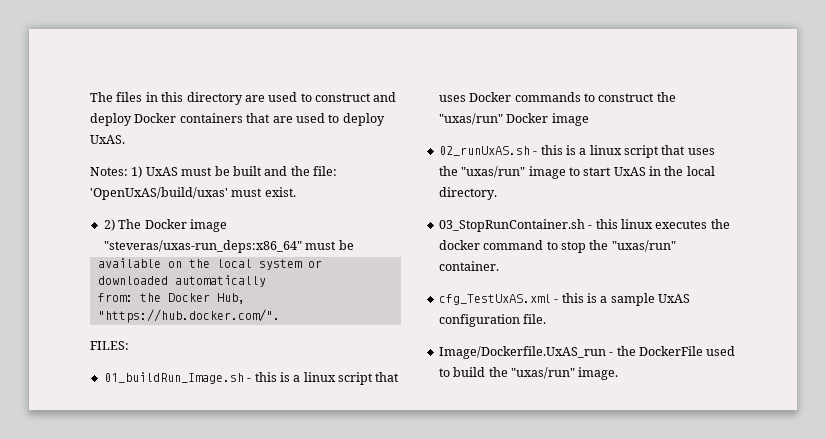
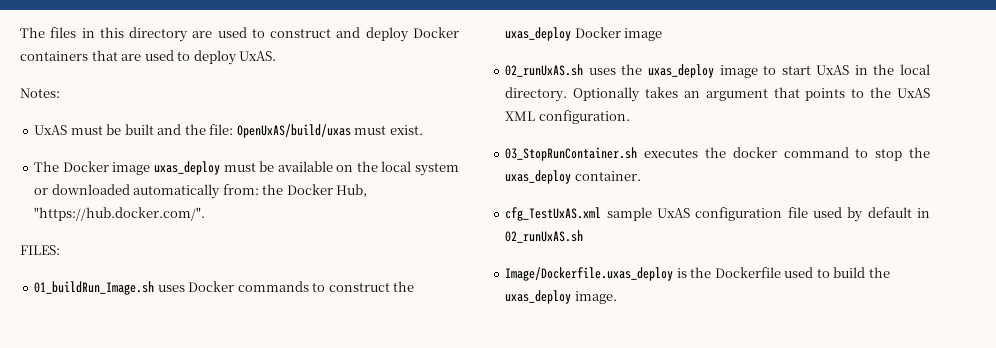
[131,166,143,178] 1) -> (60, 93) //
[90,187,228,200] 'OpenUxAS/build/uxas' -> [236,124,351,138] OpenUxAS/build/uxas
[103,219,115,231] 2) -> (423, 130) none
[103,240,354,253] "steveras/uxas-run_deps:x86_64" must be // -> [154,161,275,175] uxas_deploy must be
(266, 281) // -> (221, 191) none
[247,372,400,385] - this is a linux script that -> (155, 288) none
[438,113,503,125] "uxas/run" -> [505,27,572,41] uxas_deploy
[533,145,686,158] - this is a linux script that -> (584, 70) none
[461,166,526,178] "uxas/run" -> [648,64,715,78] uxas_deploy
[438,219,653,232] // 03_StopRunContainer.sh - this linux -> [573,87,930,102] [505,110,630,124] [505,147,638,161] Optionally takes an argument that points to the UxAS XML configuration. // 03_StopRunContainer.sh
[611,240,676,252] "uxas/run" -> [505,170,572,184] uxas_deploy
[554,293,690,306] [438,314,547,327] [438,346,703,359] - this is a sample UxAS configuration file. // Image/Dockerfile.UxAS_run - the DockerFile -> [606,207,930,222] [505,230,584,243] [505,267,781,281] sample UxAS configuration file used by default in 02_runUxAS.sh // Image/Dockerfile.uxas_deploy is the Dockerfile
[510,367,575,379] "uxas/run" -> [505,290,572,304] uxas_deploy

